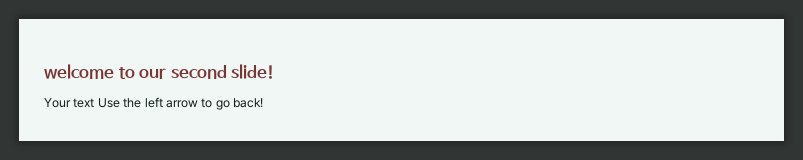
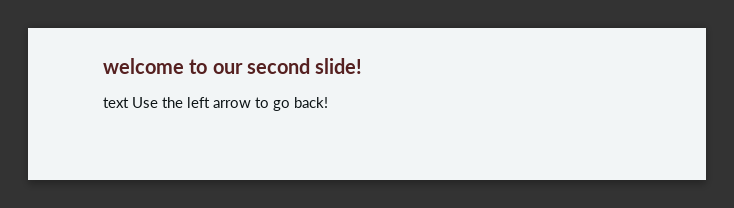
[44,98,71,108] Your -> (363, 66) none

